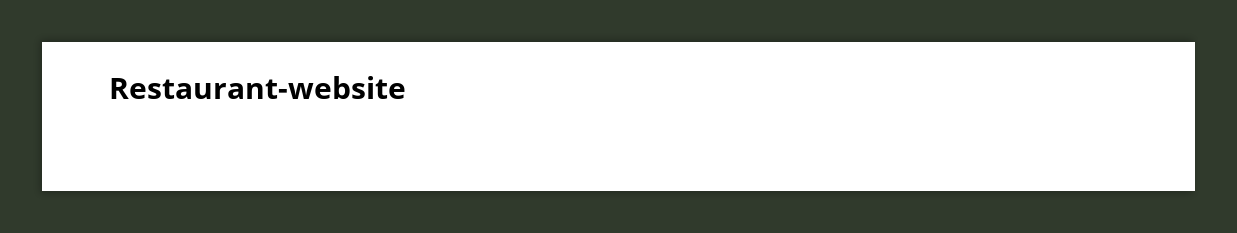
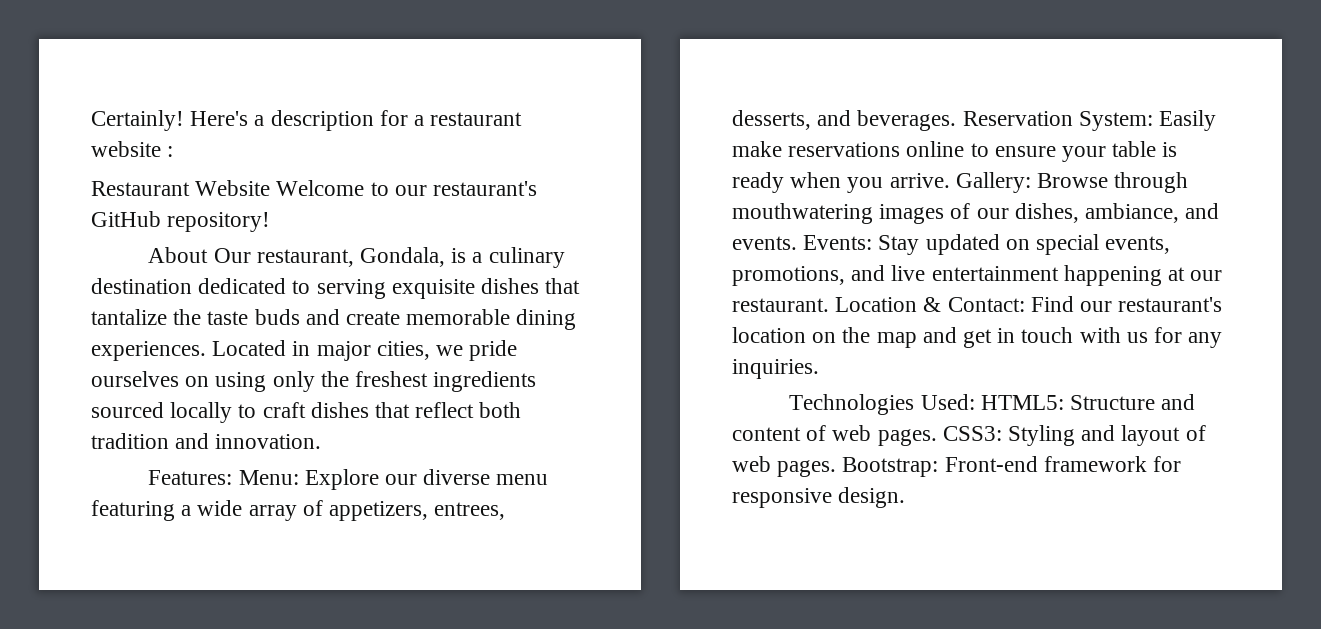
[109,76,406,99] Restaurant-website -> [91,110,523,131] [91,141,174,157] [91,180,538,196] [91,211,271,232] [148,247,565,268] [91,278,581,299] [91,309,577,330] [91,340,518,361] [91,371,537,392] [91,402,522,423] [91,433,322,449] [148,469,549,490] [91,500,506,521] [732,110,1217,131] [732,141,1178,162] [732,172,1189,193] [732,203,1220,224] [732,234,1171,255] [732,265,1223,286] [732,296,1223,312] [732,327,1223,348] [732,359,819,379] [789,394,1196,415] [732,425,1206,446] [732,456,1182,477] [732,487,906,508] Certainly! Here's a description for a restaurant website : // Restaurant Website Welcome to our restaurant's GitHub repository! // About Our restaurant, Gondala, is a culinary destination dedicated to serving exquisite dishes that tantalize the taste buds and create memorable dining experiences. Located in major cities, we pride ourselves on using only the freshest ingredients sourced locally to craft dishes that reflect both tradition and innovation. // Features: Menu: Explore our diverse menu featuring a wide array of appetizers, entrees, desserts, and beverages. Reservation System: Easily make reservations online to ensure your table is ready when you arrive. Gallery: Browse through mouthwatering images of our dishes, ambiance, and events. Events: Stay updated on special events, promotions, and live entertainment happening at our restaurant. Location & Contact: Find our restaurant's location on the map and get in touch with us for any inquiries. // Technologies Used: HTML5: Structure and content of web pages. CSS3: Styling and layout of web pages. Bootstrap: Front-end framework for responsive design.

